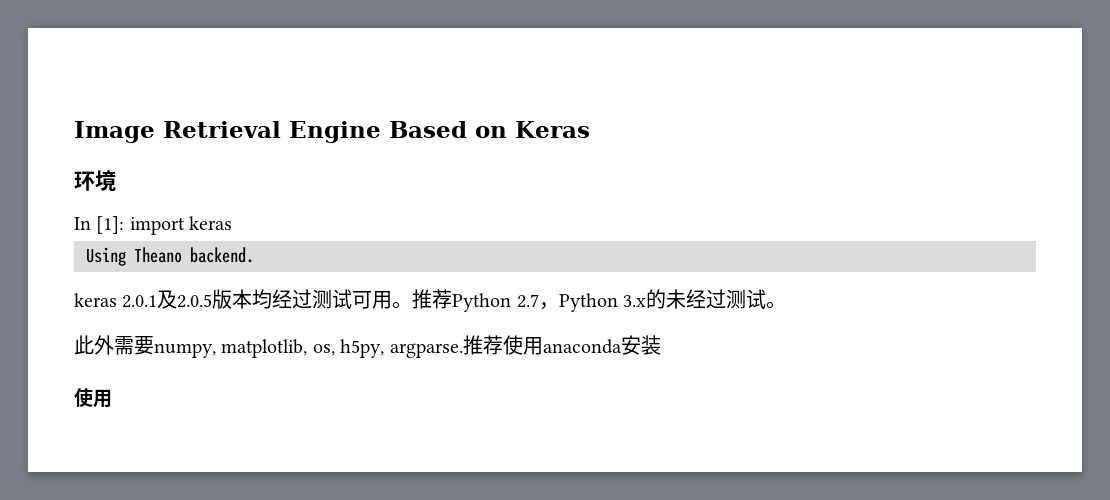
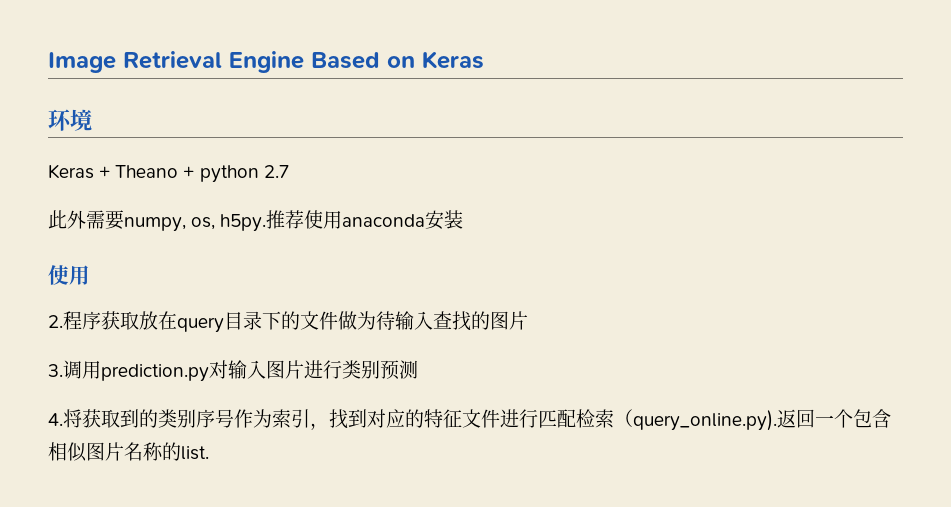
[74,216,233,235] [86,247,254,266] [74,289,787,312] In [1]: import keras // Using Theano backend. // keras 2.0.1及2.0.5版本均经过测试可用。推荐Python 2.7，Python 3.x的未经过测试。 -> [48,164,289,183] Keras + Theano + python 2.7
[221,339,463,358] matplotlib, os, h5py, argparse. -> [191,214,267,232] os, h5py.
(112, 398) none -> [48,311,528,333] [48,360,418,382] [48,409,891,431] [48,442,209,462] // 2.程序获取放在query目录下的文件做为待输入查找的图片 // 3.调用prediction.py对输入图片进行类别预测 // 4.将获取到的类别序号作为索引，找到对应的特征文件进行匹配检索（query_online.py).返回一个包含相似图片名称的list.

